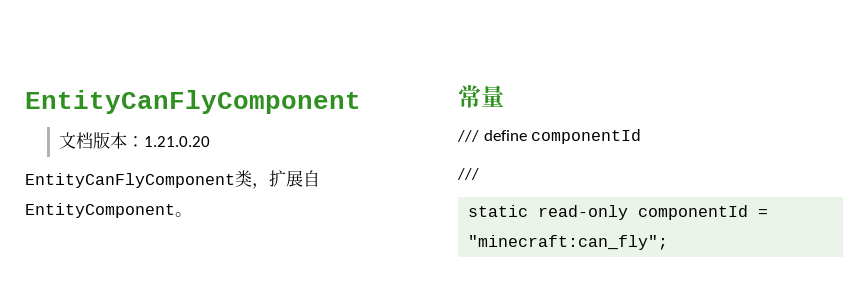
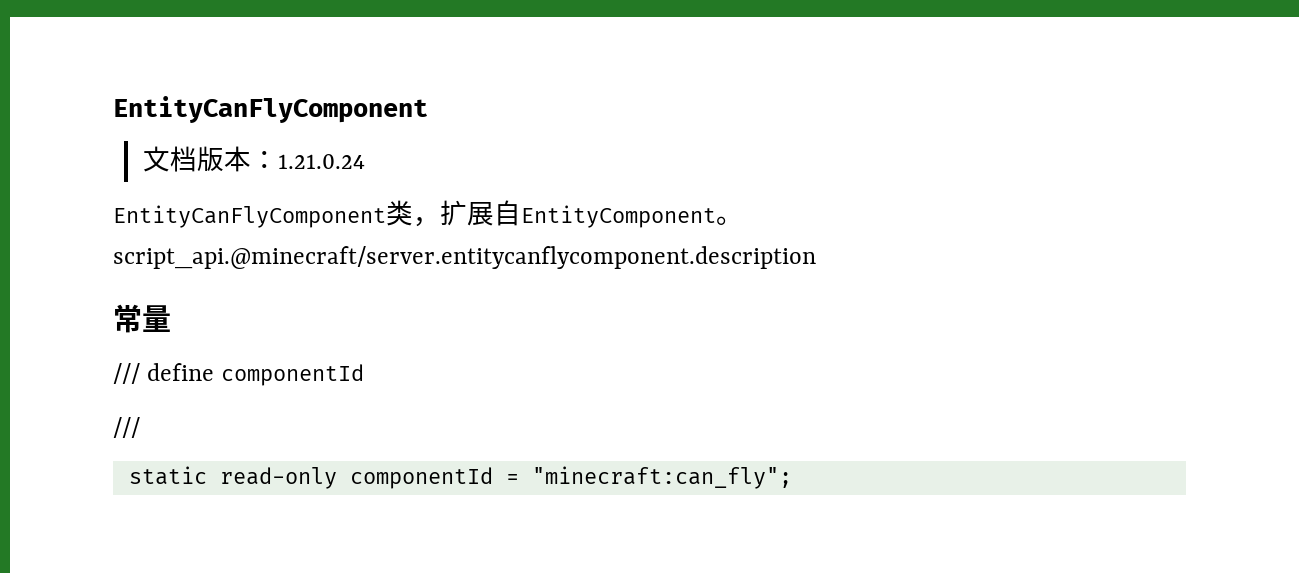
[143,136,210,147] 1.21.0.20 -> [277,154,365,169] 1.21.0.24
(192, 214) none -> [113,246,816,269] script_api.@minecraft/server.entitycanflycomponent.description

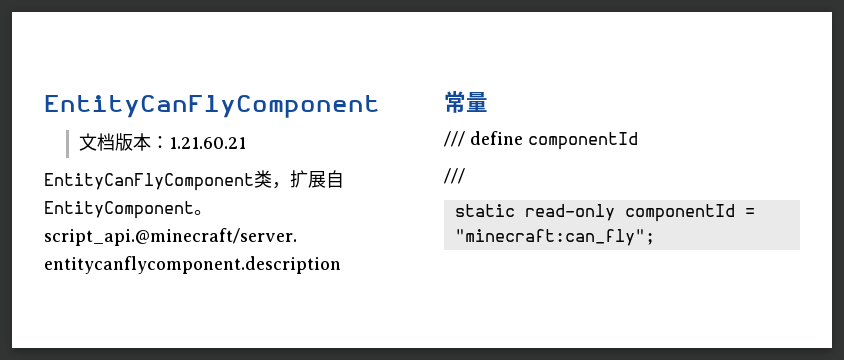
[277,154,365,169] 1.21.0.24 -> [168,137,246,149] 1.21.60.21

